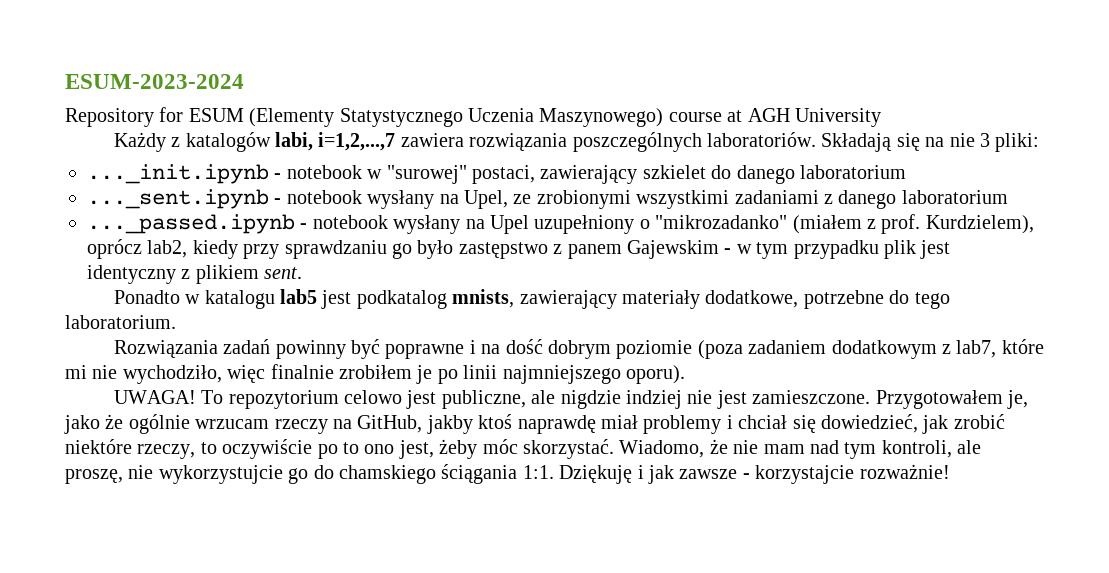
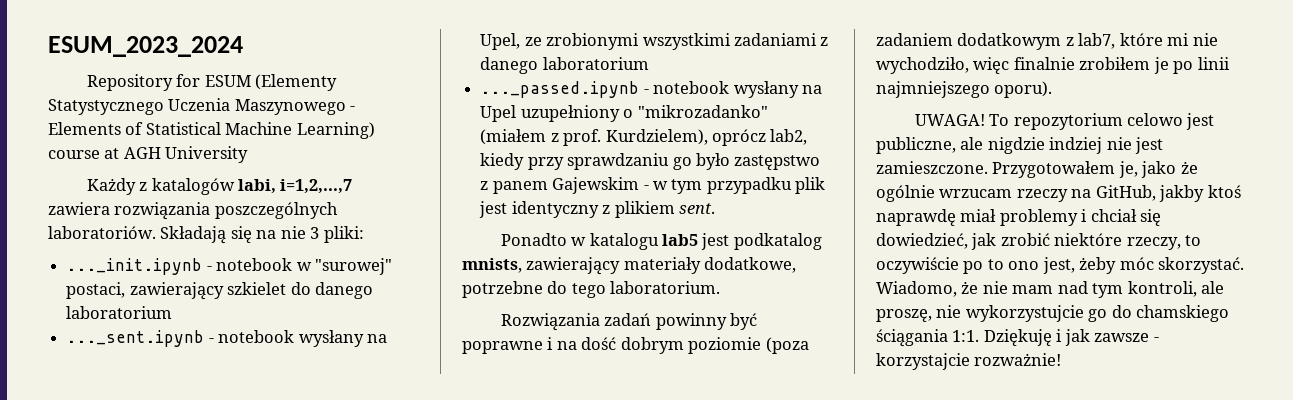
[65,74,244,89] ESUM-2023-2024 -> [48,36,243,57] ESUM_2023_2024
[539,108,664,127] Maszynowego) -> [234,99,356,115] [48,122,375,139] Maszynowego - Elements of Statistical Machine Learning)

